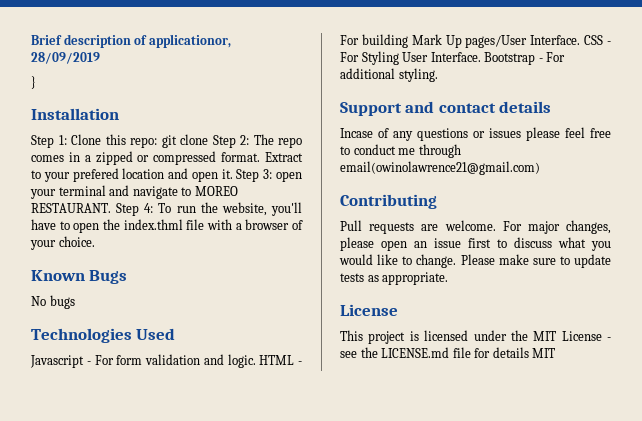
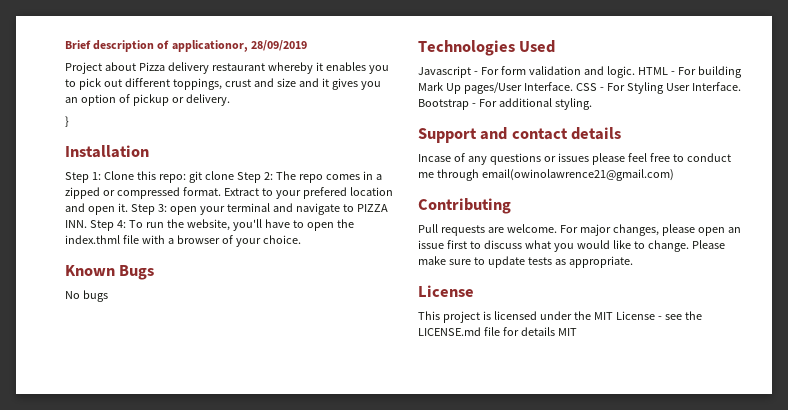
(100, 58) none -> [65,62,389,74] [65,78,381,90] [65,94,230,106] // Project about Pizza delivery restaurant whereby it enables you to pick out different toppings, crust and size and it gives you an option of pickup or delivery.
[194,186,238,196] [31,203,111,213] MOREO RESTAURANT. -> [356,204,388,212] [65,220,87,228] PIZZA INN.

